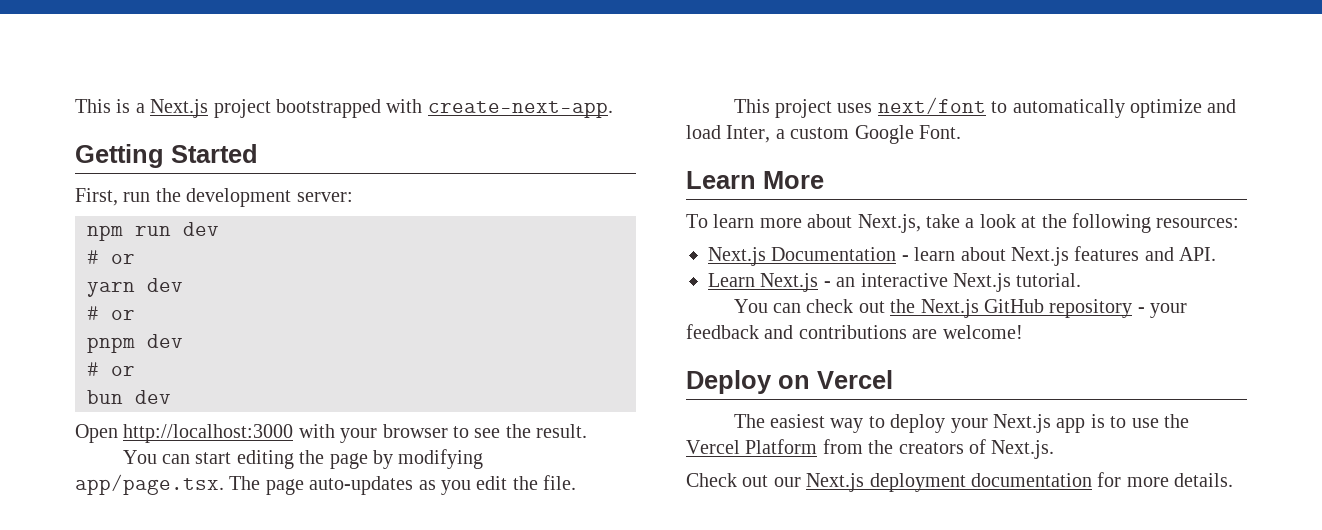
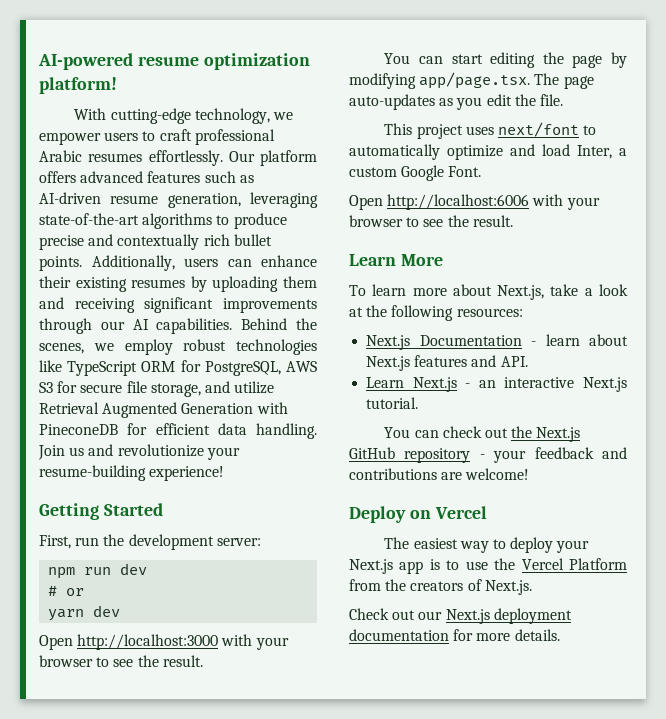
[75,99,613,118] This is a Next.js project bootstrapped with create-next-app. -> [38,53,310,70] [39,77,117,94] [74,108,293,124] [39,129,275,145] [39,150,317,166] [39,171,254,183] [39,192,318,208] [39,213,287,229] [39,234,272,250] [39,255,317,271] [39,276,317,292] [39,297,317,313] [39,318,317,334] [39,339,317,355] [39,360,317,376] [39,381,275,397] [39,402,288,418] [39,423,317,439] [38,444,240,460] [39,465,225,481] AI-powered resume optimization platform! // With cutting-edge technology, we empower users to craft professional Arabic resumes effortlessly. Our platform offers advanced features such as AI-driven resume generation, leveraging state-of-the-art algorithms to produce precise and contextually rich bullet points. Additionally, users can enhance their existing resumes by uploading them and receiving significant improvements through our AI capabilities. Behind the scenes, we employ robust technologies like TypeScript ORM for PostgreSQL, AWS S3 for secure file storage, and utilize Retrieval Augmented Generation with PineconeDB for efficient data handling. Join us and revolutionize your resume-building experience!
[87,306,135,320] [87,334,183,353] [87,362,135,376] [87,390,171,404] // # or // pnpm dev // # or // bun dev -> (121, 611) none
(961, 132) none -> [349,194,600,210] [349,215,513,227] // Open http://localhost:6006 with your browser to see the result.

